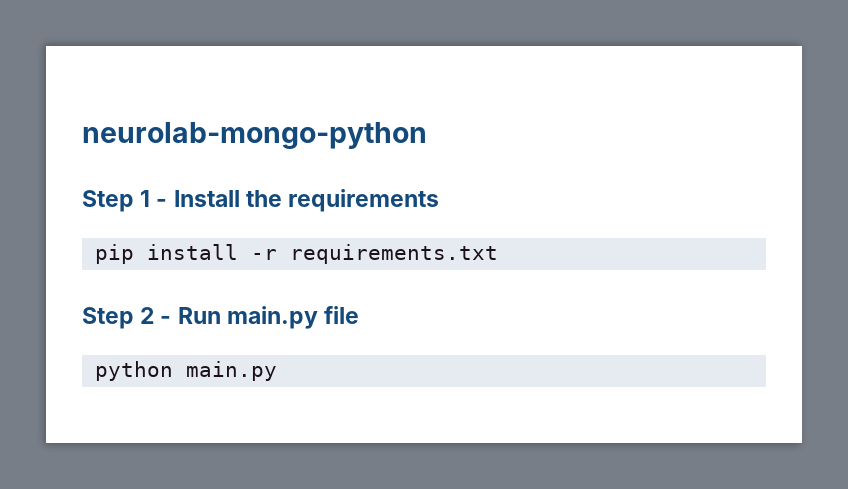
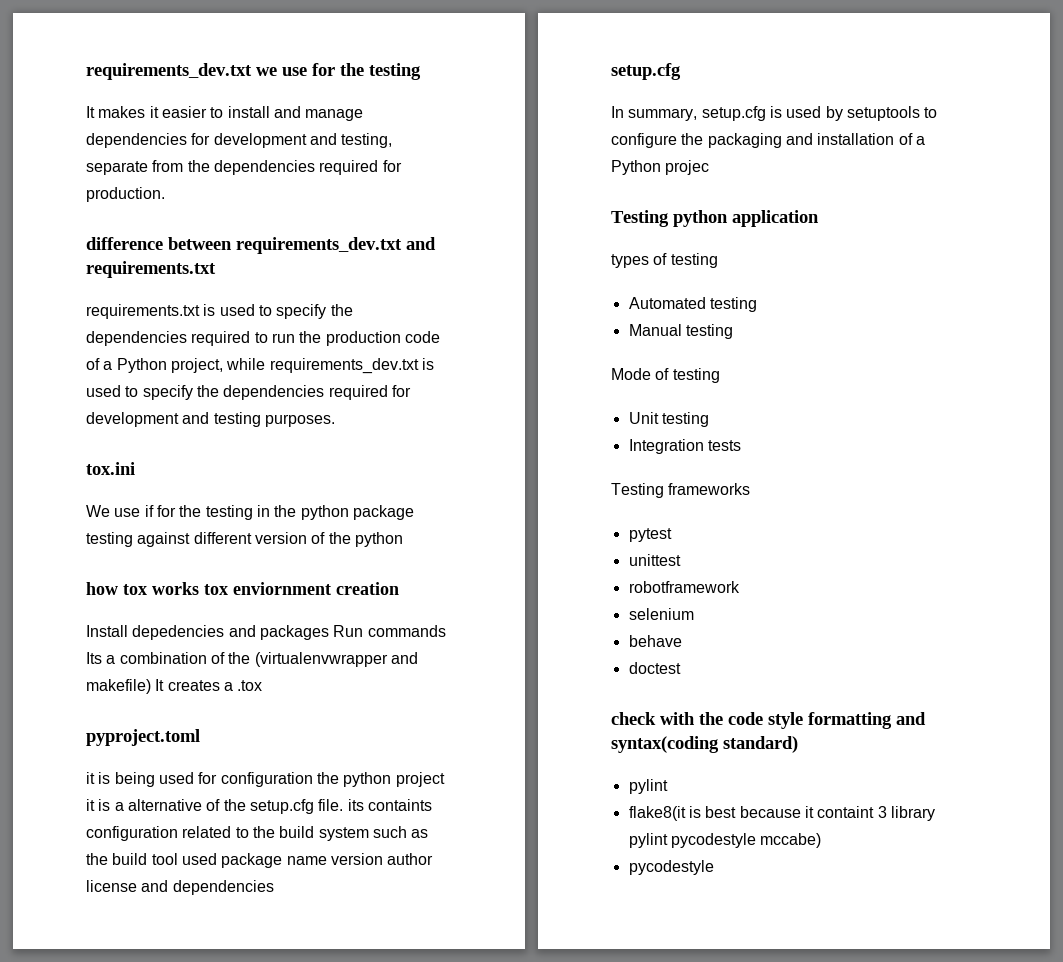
[82,122,427,150] [82,189,440,212] [94,244,498,264] [82,306,360,329] [94,361,277,381] neurolab-mongo-python // Step 1 - Install the requirements // pip install -r requirements.txt // Step 2 - Run main.py file // python main.py -> [86,63,421,80] [86,106,364,121] [86,133,393,148] [86,160,402,175] [86,187,165,202] [86,237,436,254] [86,261,216,278] [86,304,353,319] [86,331,440,346] [86,358,434,374] [86,385,411,400] [86,412,335,427] [86,462,135,475] [86,505,414,520] [86,532,403,547] [86,582,399,595] [86,625,446,640] [86,652,418,667] [86,679,263,694] [86,729,200,746] [86,772,445,787] [86,799,432,814] [86,826,429,841] [86,853,434,868] [86,880,274,895] [611,63,681,80] [611,106,938,121] [611,133,925,148] [611,160,710,175] [611,210,819,227] [611,253,718,268] [628,297,757,312] [628,324,733,339] [611,368,720,383] [628,412,709,427] [628,439,741,454] [611,483,751,498] [628,528,672,542] [628,554,681,566] [628,581,740,593] [628,608,694,620] [628,635,682,647] [628,662,681,674] [611,712,926,729] [611,736,798,753] [628,779,668,794] [628,806,935,821] [628,833,822,848] [628,860,714,875] requirements_dev.txt we use for the testing // It makes it easier to install and manage dependencies for development and testing, separate from the dependencies required for production. // difference between requirements_dev.txt and requirements.txt // requirements.txt is used to specify the dependencies required to run the production code of a Python project, while requirements_dev.txt is used to specify the dependencies required for development and testing purposes. // tox.ini // We use if for the testing in the python package testing against different version of the python // how tox works tox enviornment creation // Install depedencies and packages Run commands Its a combination of the (virtualenvwrapper and makefile) It creates a .tox // pyproject.toml // it is being used for configuration the python project it is a alternative of the setup.cfg file. its containts configuration related to the build system such as the build tool used package name version author license and dependencies // setup.cfg // In summary, setup.cfg is used by setuptools to configure the packaging and installation of a Python projec // Testing python application // types of testing // Automated testing // Manual testing // Mode of testing // Unit testing // Integration tests // Testing frameworks // pytest // unittest // robotframework // selenium // behave // doctest // check with the code style formatting and syntax(coding standard) // pylint // flake8(it is best because it containt 3 library pylint pycodestyle mccabe) // pycodestyle

